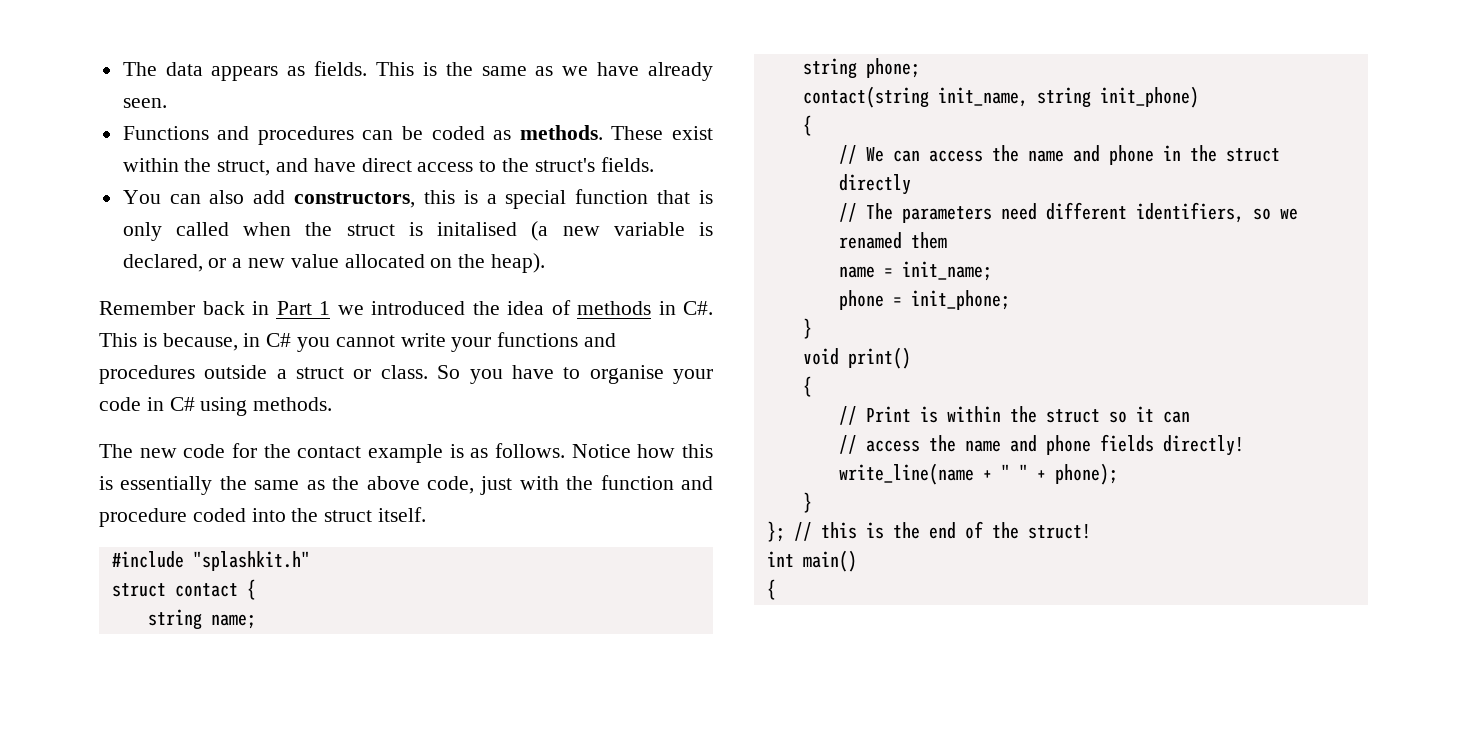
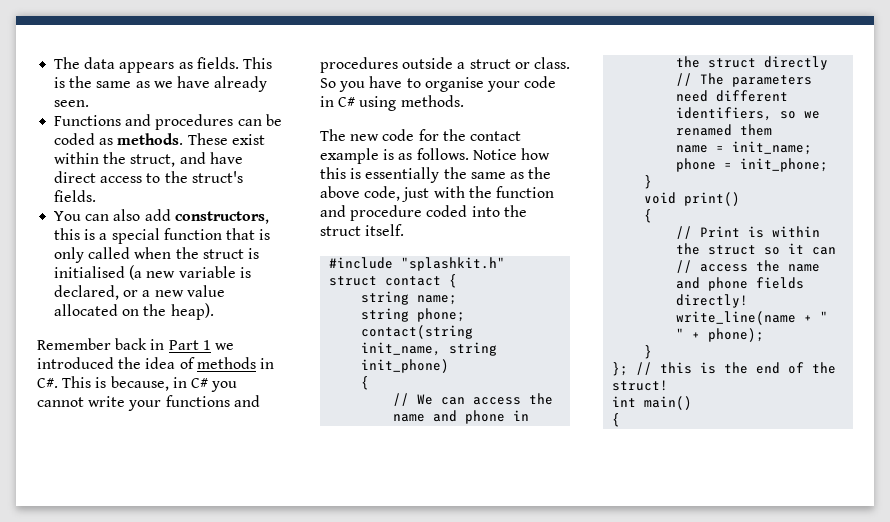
[437,222,518,236] initalised -> [54,266,126,278] initialised

